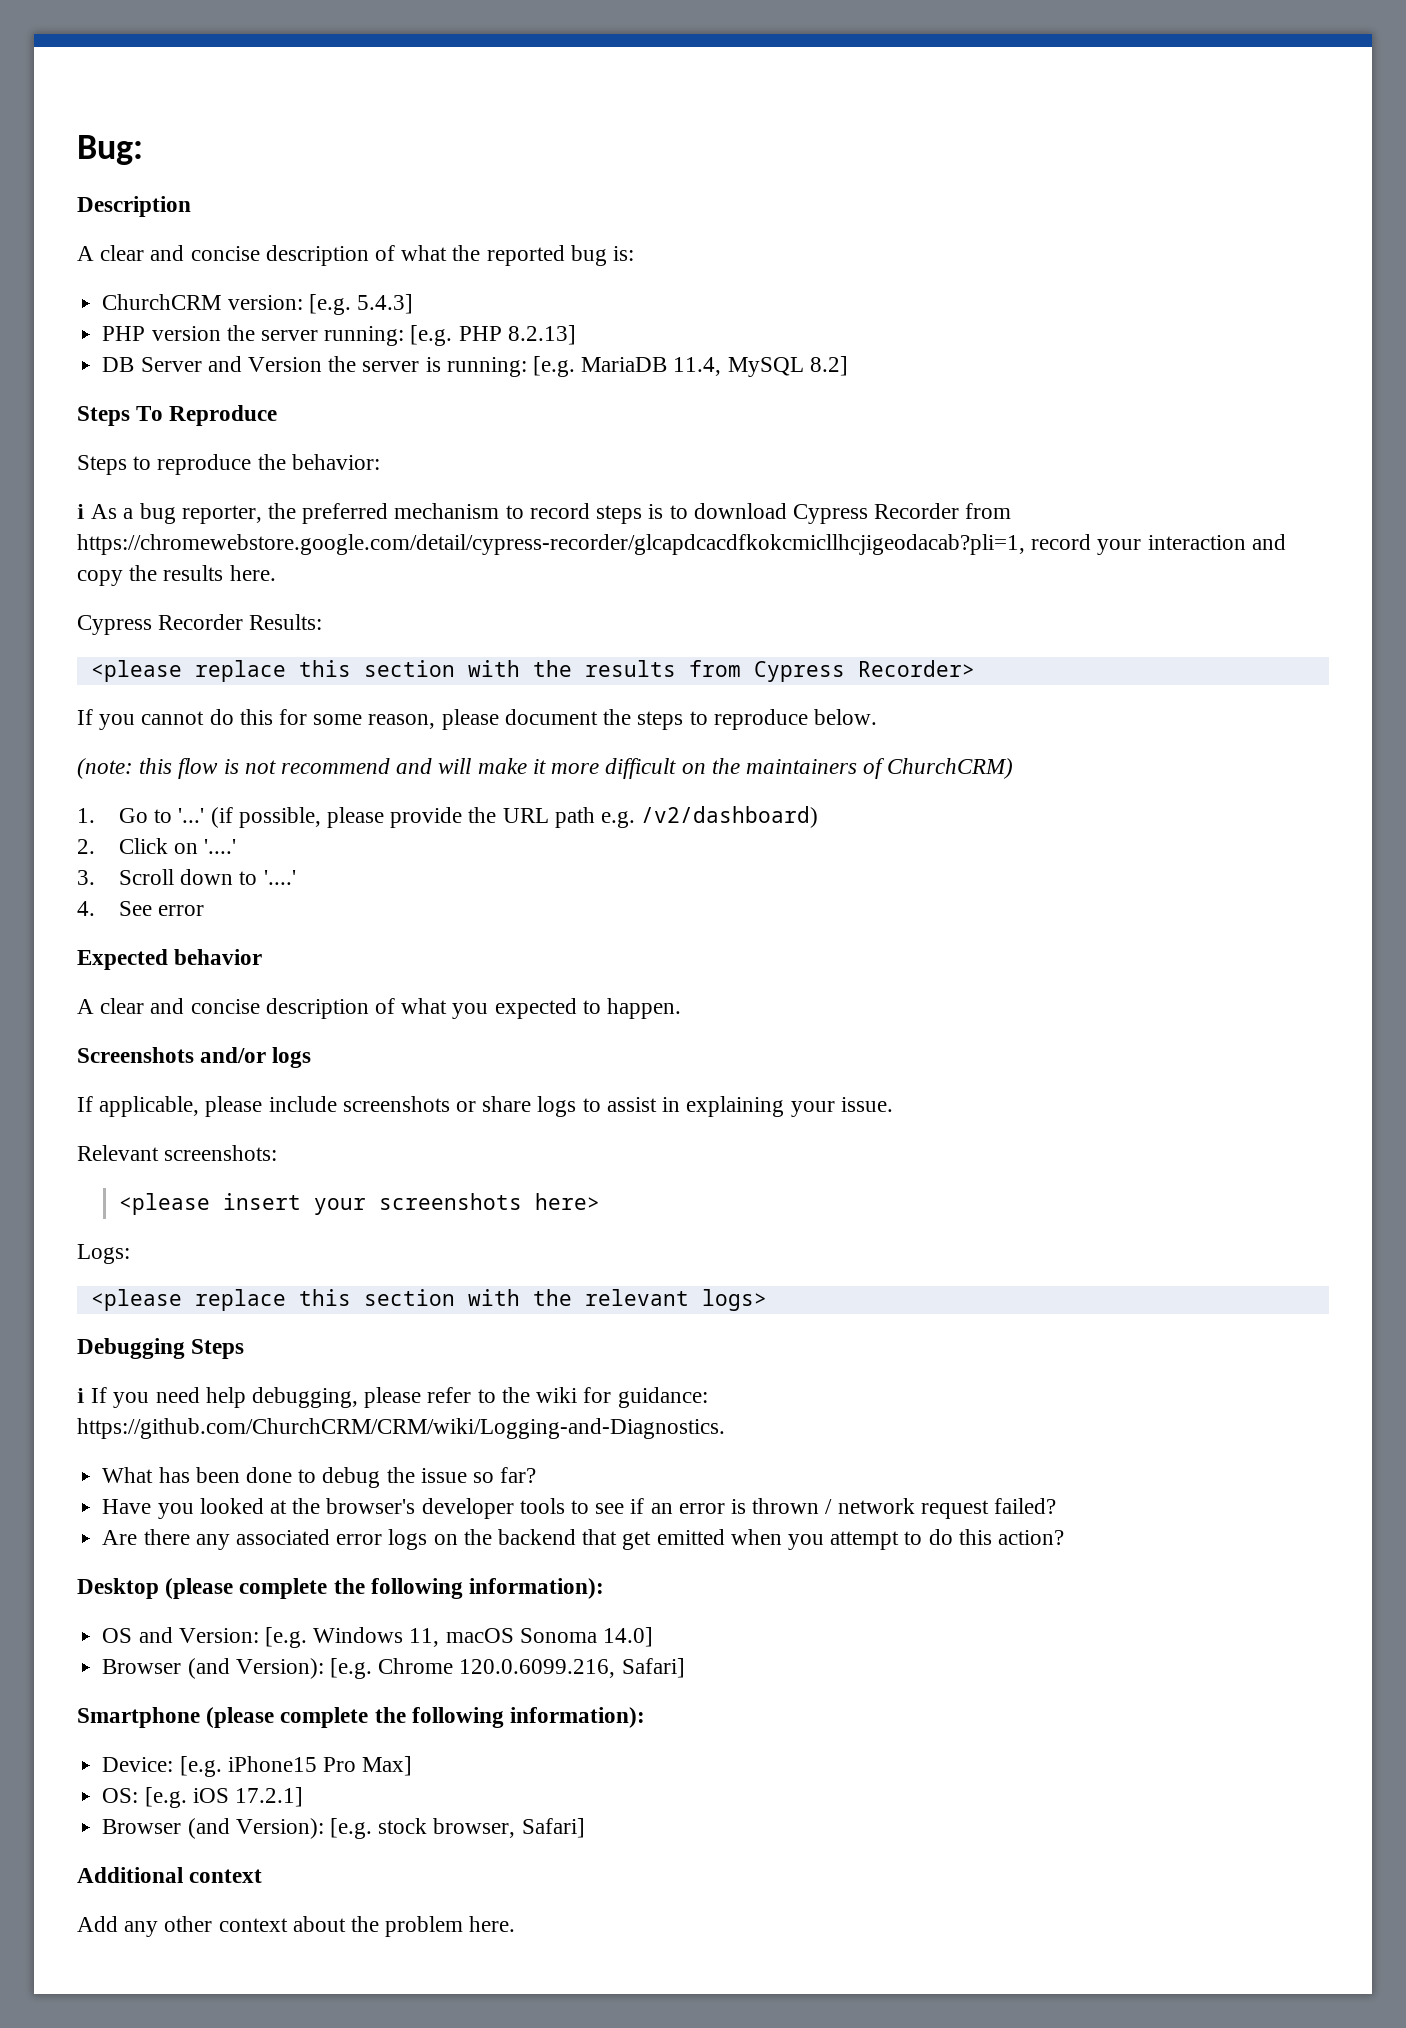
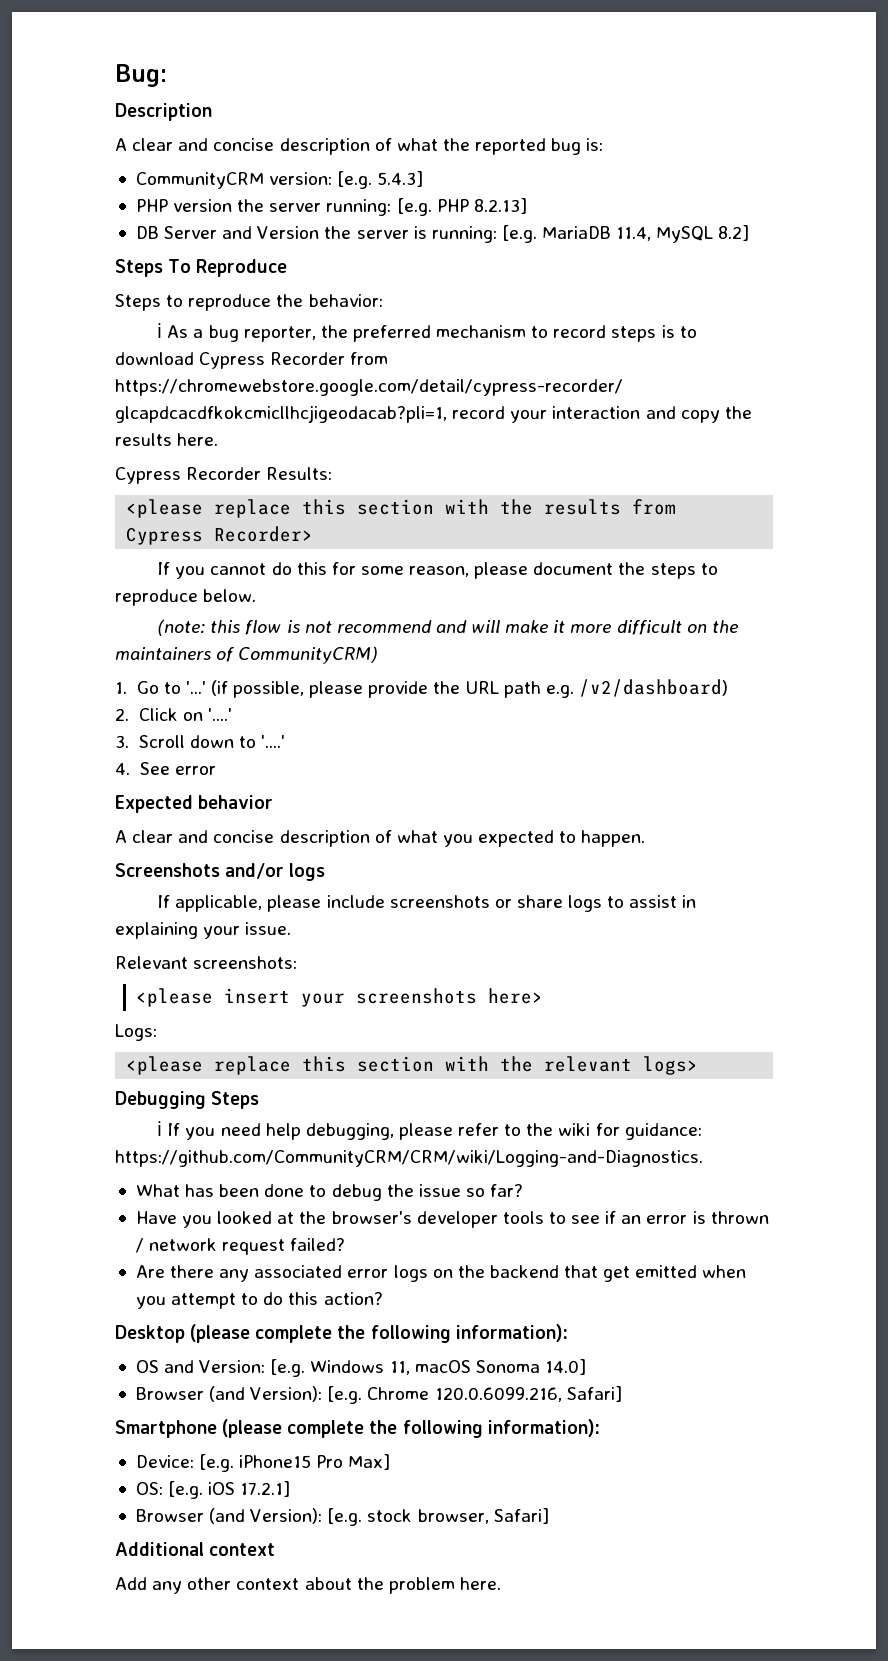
[102,294,222,310] ChurchCRM -> [135,172,264,189] CommunityCRM
[887,758,1014,779] ChurchCRM) -> [238,646,379,664] CommunityCRM)
[77,1418,725,1439] https://github.com/ChurchCRM/CRM/wiki/Logging-and-Diagnostics. -> [115,1150,703,1167] https://github.com/CommunityCRM/CRM/wiki/Logging-and-Diagnostics.

